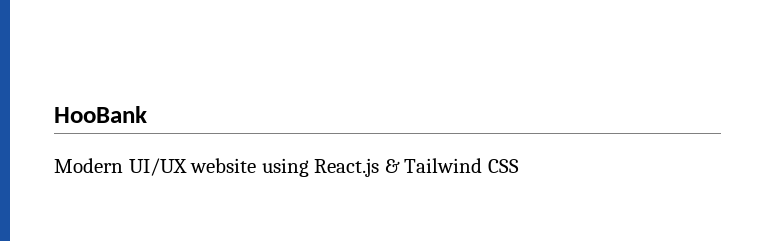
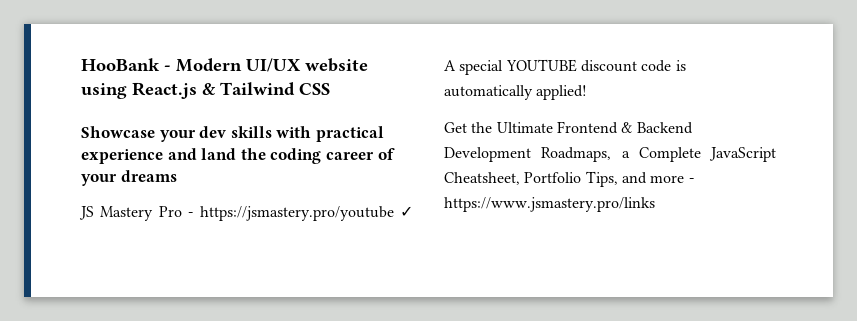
(147, 114) // -> [164,65,171,71] -
(519, 166) none -> [81,126,384,142] [81,148,395,164] [81,170,177,186] [79,206,413,221] [444,59,686,75] [444,85,588,100] [444,121,693,134] [444,147,776,162] [444,171,694,187] [444,197,655,212] // Showcase your dev skills with practical experience and land the coding career of your dreams // JS Mastery Pro - https://jsmastery.pro/youtube ✓ A special YOUTUBE discount code is automatically applied! // Get the Ultimate Frontend & Backend Development Roadmaps, a Complete JavaScript Cheatsheet, Portfolio Tips, and more - https://www.jsmastery.pro/links

